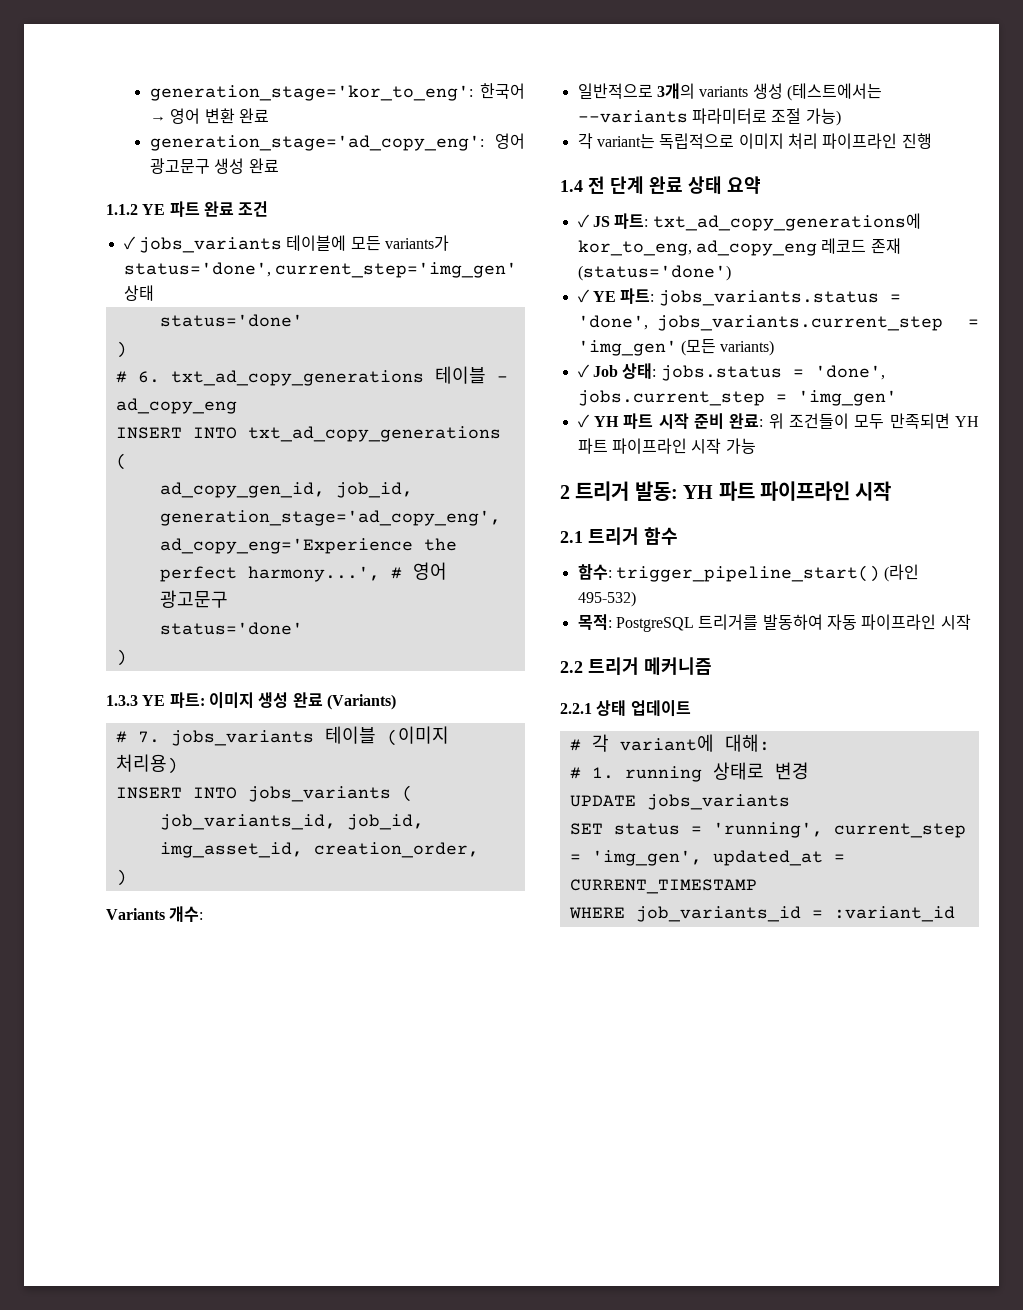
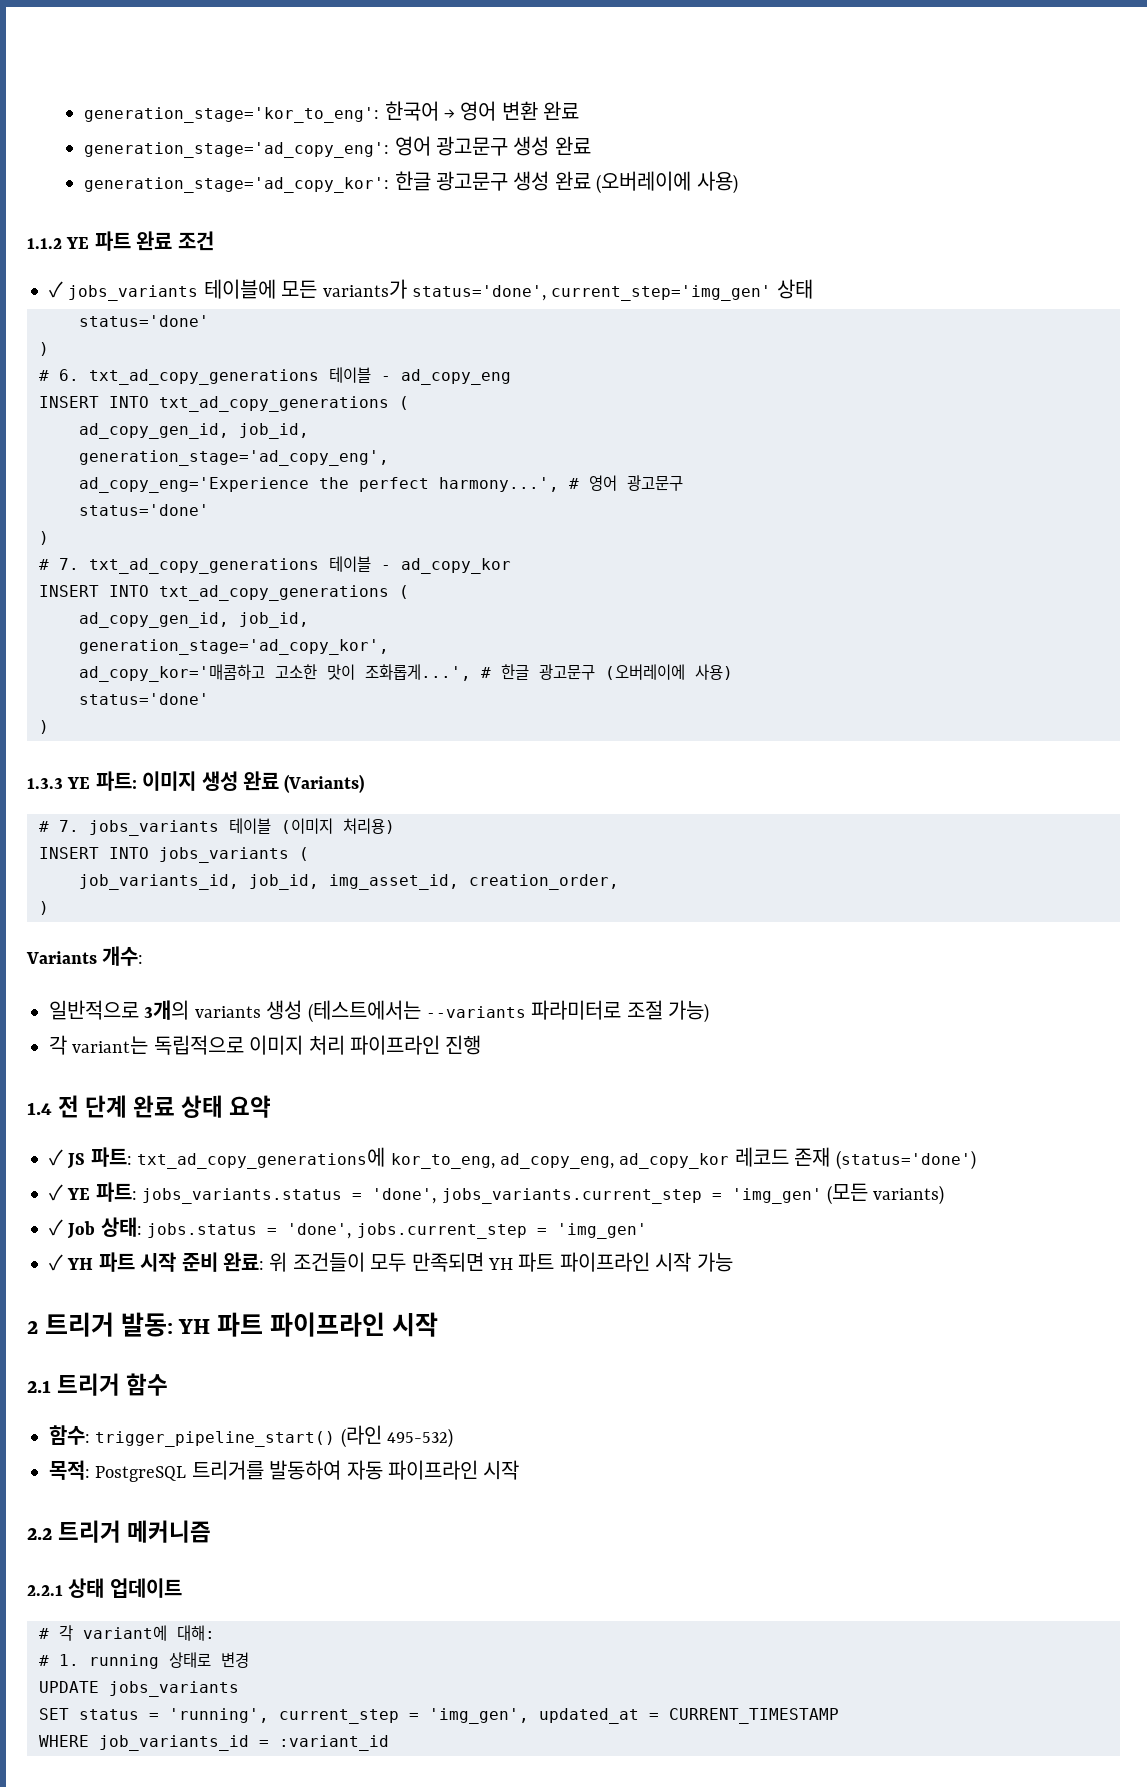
(279, 166) none -> [84,171,738,194] // generation_stage='ad_copy_kor': 한글 광고문구 생성 완료 (오버레이에 사용)
(127, 657) none -> [39,556,511,574] [39,585,409,601] [79,612,309,628] [79,639,389,655] [79,664,733,682] [79,693,209,705] [39,720,49,734] // # 7. txt_ad_copy_generations 테이블 - ad_copy_kor // INSERT INTO txt_ad_copy_generations ( // ad_copy_gen_id, job_id, // generation_stage='ad_copy_kor', // ad_copy_kor='매콤하고 고소한 맛이 조화롭게...', # 한글 광고문구 (오버레이에 사용) // status='done' // )
[695,240,817,256] ad_copy_eng -> [499,1153,730,1169] ad_copy_eng, ad_copy_kor

